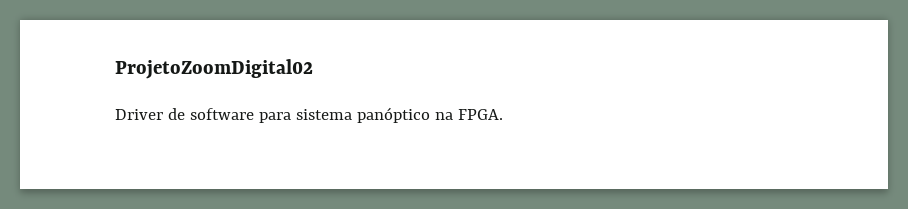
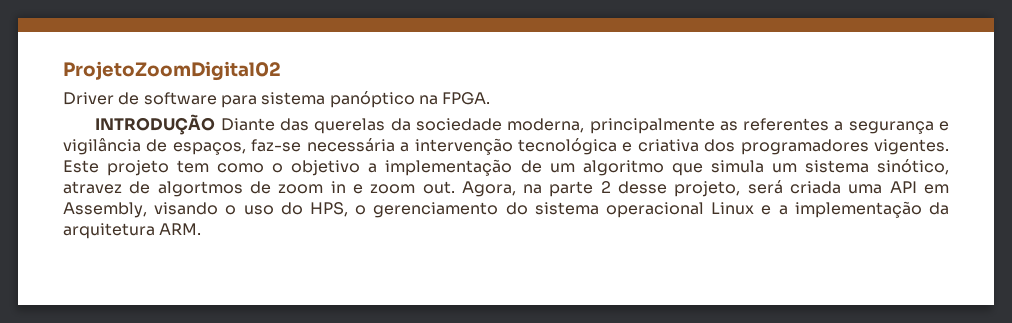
(503, 114) none -> [95,114,950,135] [63,138,949,155] [63,159,950,176] [63,180,949,197] [63,201,950,218] [63,223,202,239] // INTRODUÇÃO Diante das querelas da sociedade moderna, principalmente as referentes a segurança e vigilância de espaços, faz-se necessária a intervenção tecnológica e criativa dos programadores vigentes. Este projeto tem como o objetivo a implementação de um algoritmo que simula um sistema sinótico, atravez de algortmos de zoom in e zoom out. Agora, na parte 2 desse projeto, será criada uma API em Assembly, visando o uso do HPS, o gerenciamento do sistema operacional Linux e a implementação da arquitetura ARM.

